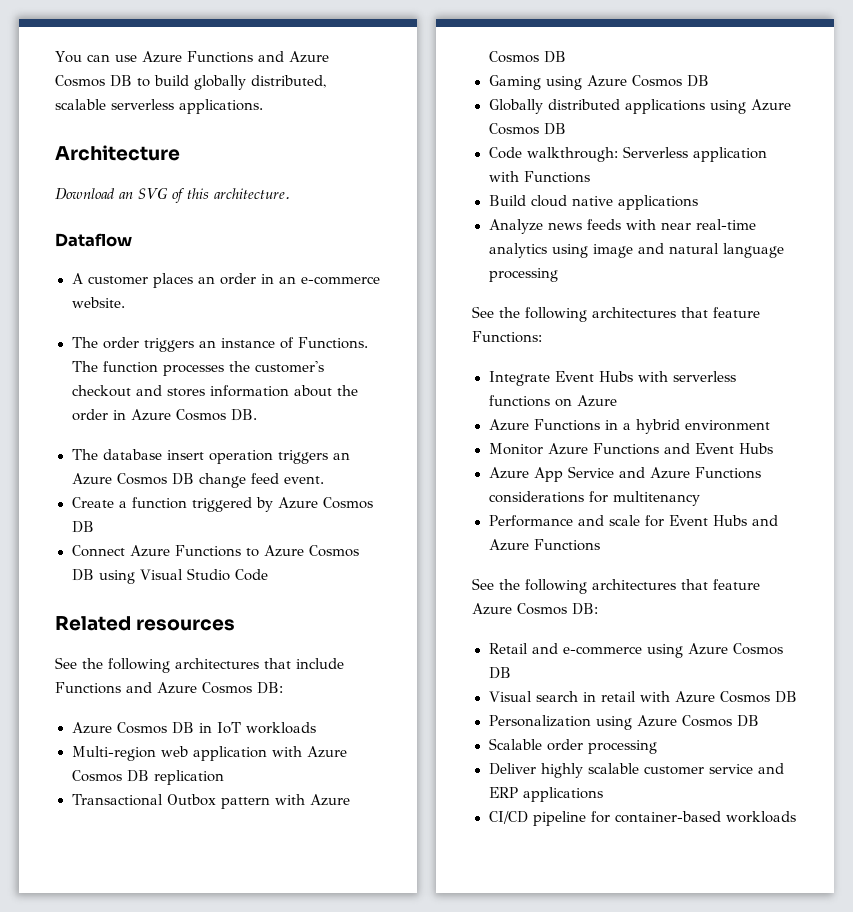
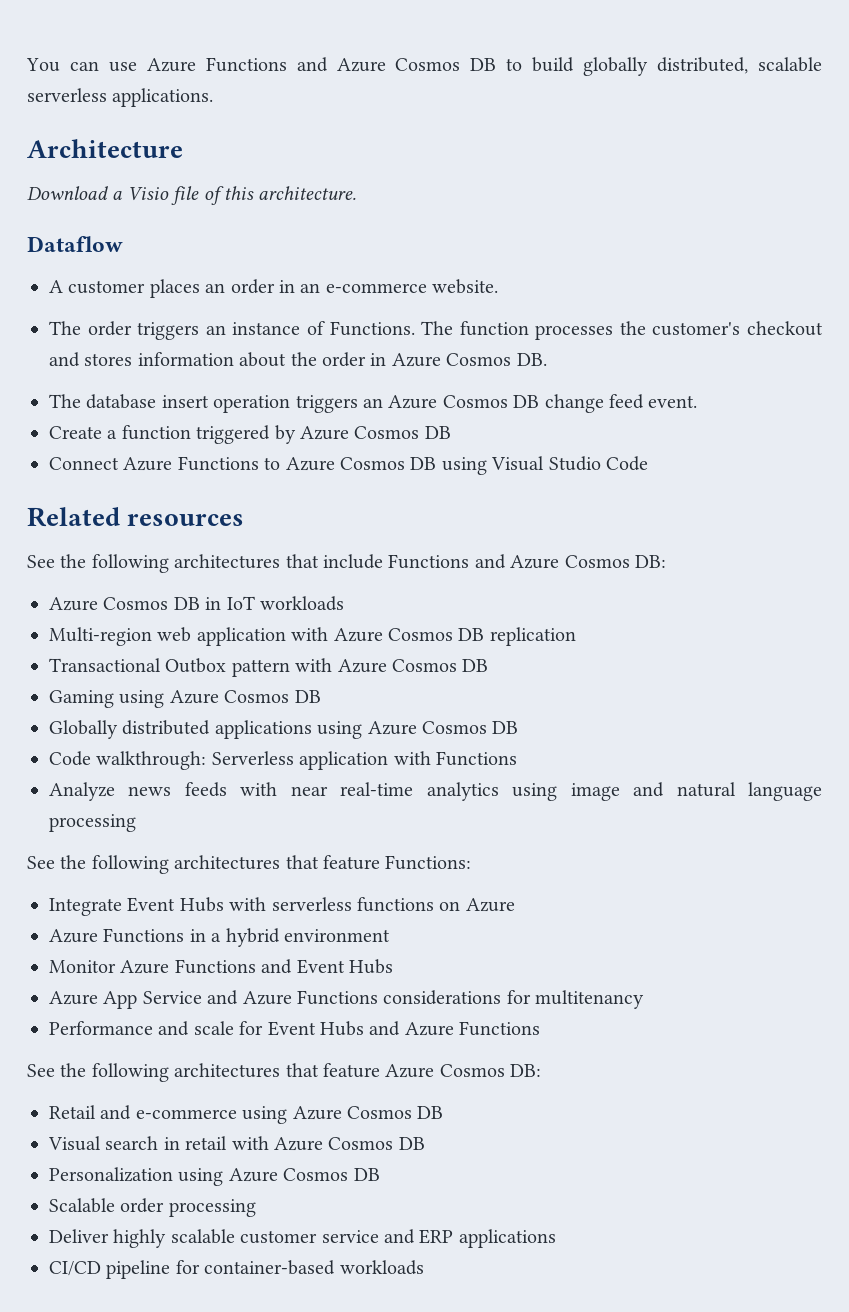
[119,188,168,199] an SVG -> [112,186,200,205] a Visio file
[488,195,698,210] // Build cloud native applications -> (517, 758) none

